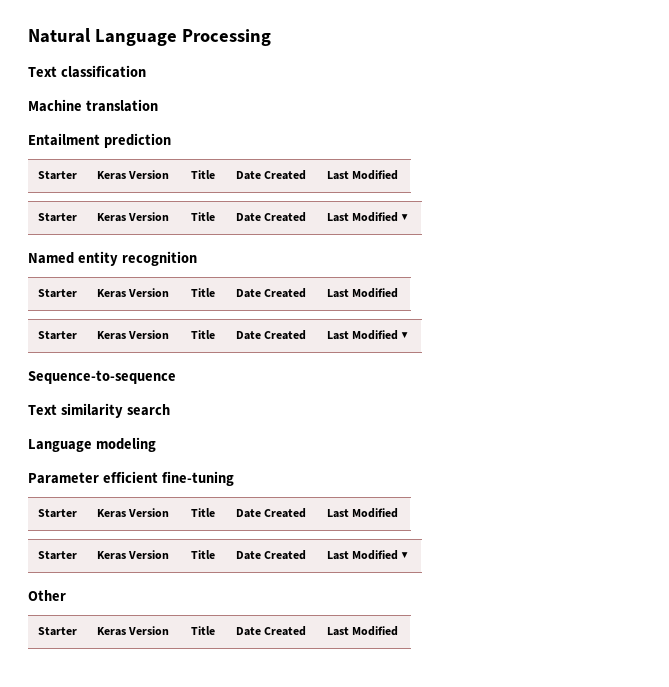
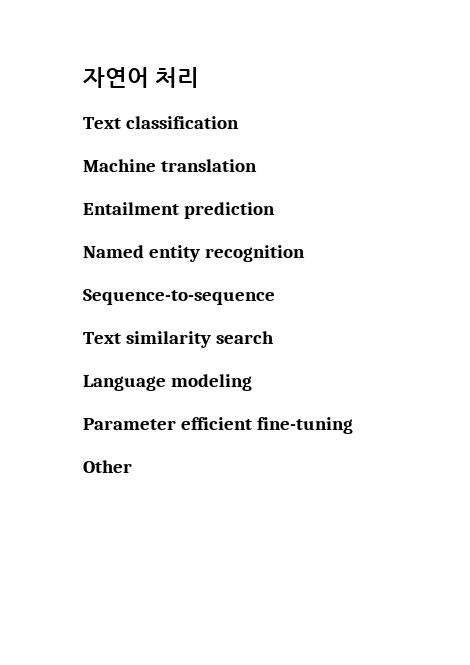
[28,28,271,46] Natural Language Processing -> [83,67,200,88] 자연어 처리
[37,171,77,180] [96,170,170,180] [190,170,215,179] [235,170,307,180] [326,170,399,180] [37,213,77,222] [96,212,170,222] [190,212,215,221] [235,212,307,222] [326,212,409,222] [28,251,197,266] [37,289,77,298] [96,288,170,298] [190,288,215,297] [235,288,307,298] [326,288,399,298] [37,331,77,340] [96,330,170,340] [190,330,215,339] [235,330,307,340] [326,330,409,340] // Starter | Keras Version | Title | Date Created | Last Modified // Starter | Keras Version | Title | Date Created | Last Modified ▼ // Named entity recognition // Starter | Keras Version | Title | Date Created | Last Modified // Starter | Keras Version | Title | Date Created | Last Modified ▼ -> [83,245,305,262] // Named entity recognition
[37,509,77,518] [96,508,170,518] [190,508,215,517] [235,508,307,518] [326,508,399,518] [37,551,77,560] [96,550,170,560] [190,550,215,559] [235,550,307,560] [326,550,409,560] [28,590,66,601] [37,627,77,636] [96,626,170,636] [190,626,215,635] [235,626,307,636] [326,626,399,636] // Starter | Keras Version | Title | Date Created | Last Modified // Starter | Keras Version | Title | Date Created | Last Modified ▼ // Other // Starter | Keras Version | Title | Date Created | Last Modified -> [83,460,132,473] // Other

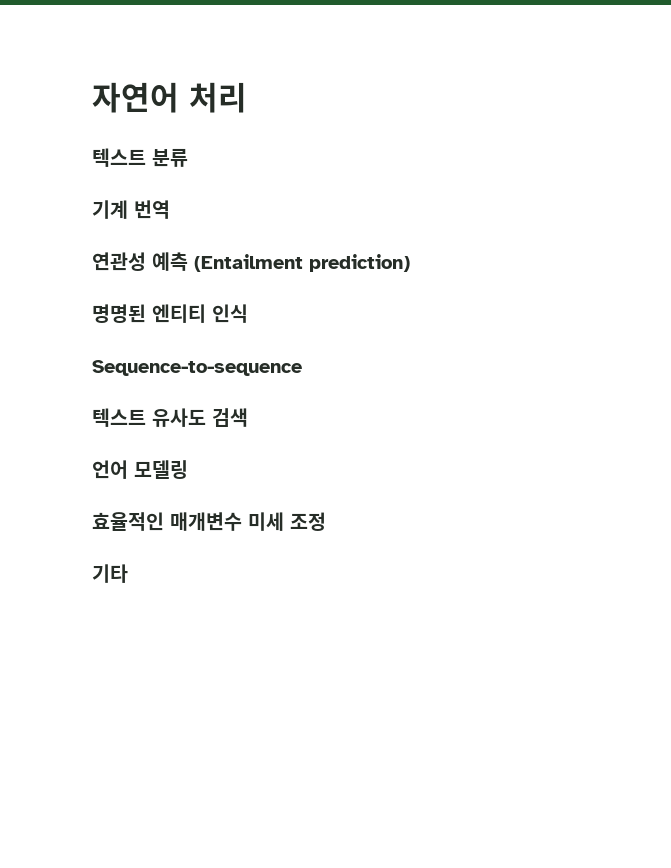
[83,116,239,129] [83,159,257,172] [83,202,275,219] [83,245,305,262] [83,289,275,305] [83,331,274,348] [83,374,252,391] [83,417,353,434] [83,460,132,473] Text classification // Machine translation // Entailment prediction // Named entity recognition // Sequence-to-sequence // Text similarity search // Language modeling // Parameter efficient fine-tuning // Other -> [92,148,188,167] [92,200,170,219] [92,252,410,272] [92,304,248,323] [92,360,302,376] [92,408,248,427] [92,460,188,479] [92,512,326,531] [92,564,128,583] 텍스트 분류 // 기계 번역 // 연관성 예측 (Entailment prediction) // 명명된 엔티티 인식 // Sequence-to-sequence // 텍스트 유사도 검색 // 언어 모델링 // 효율적인 매개변수 미세 조정 // 기타

